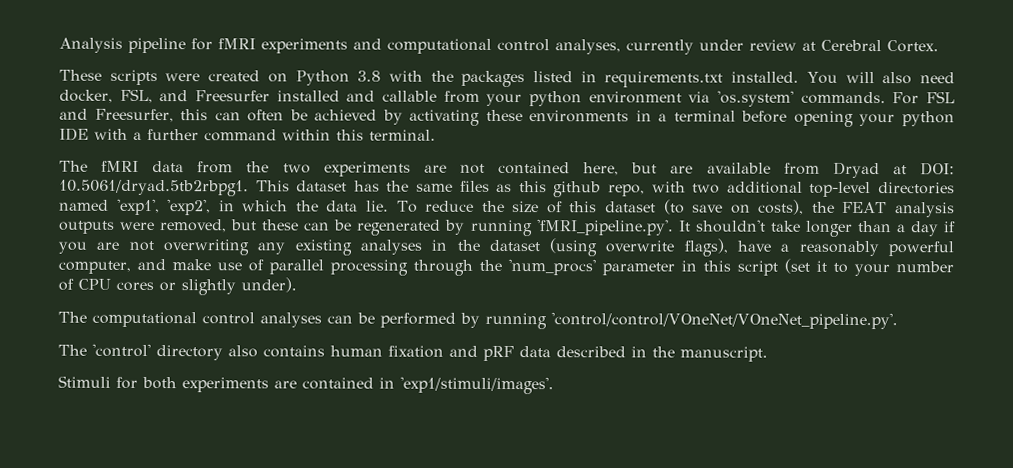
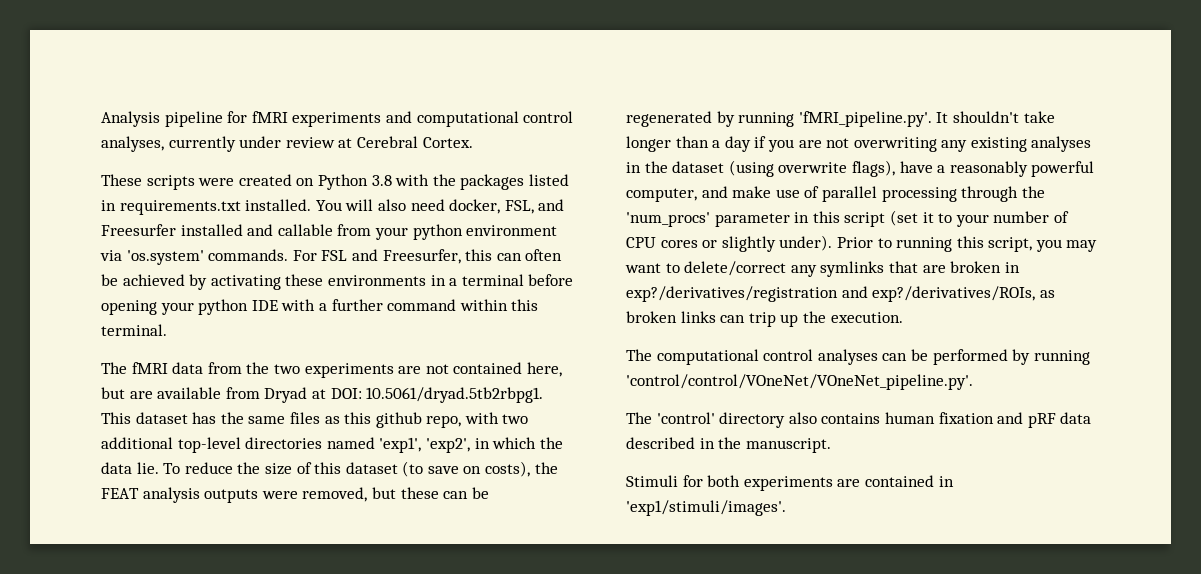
(297, 285) none -> [836,236,1098,252] [625,261,1020,277] [626,286,1055,302] [626,311,903,327] Prior to running this script, you may want to delete/correct any symlinks that are broken in exp?/derivatives/registration and exp?/derivatives/ROIs, as broken links can trip up the execution.

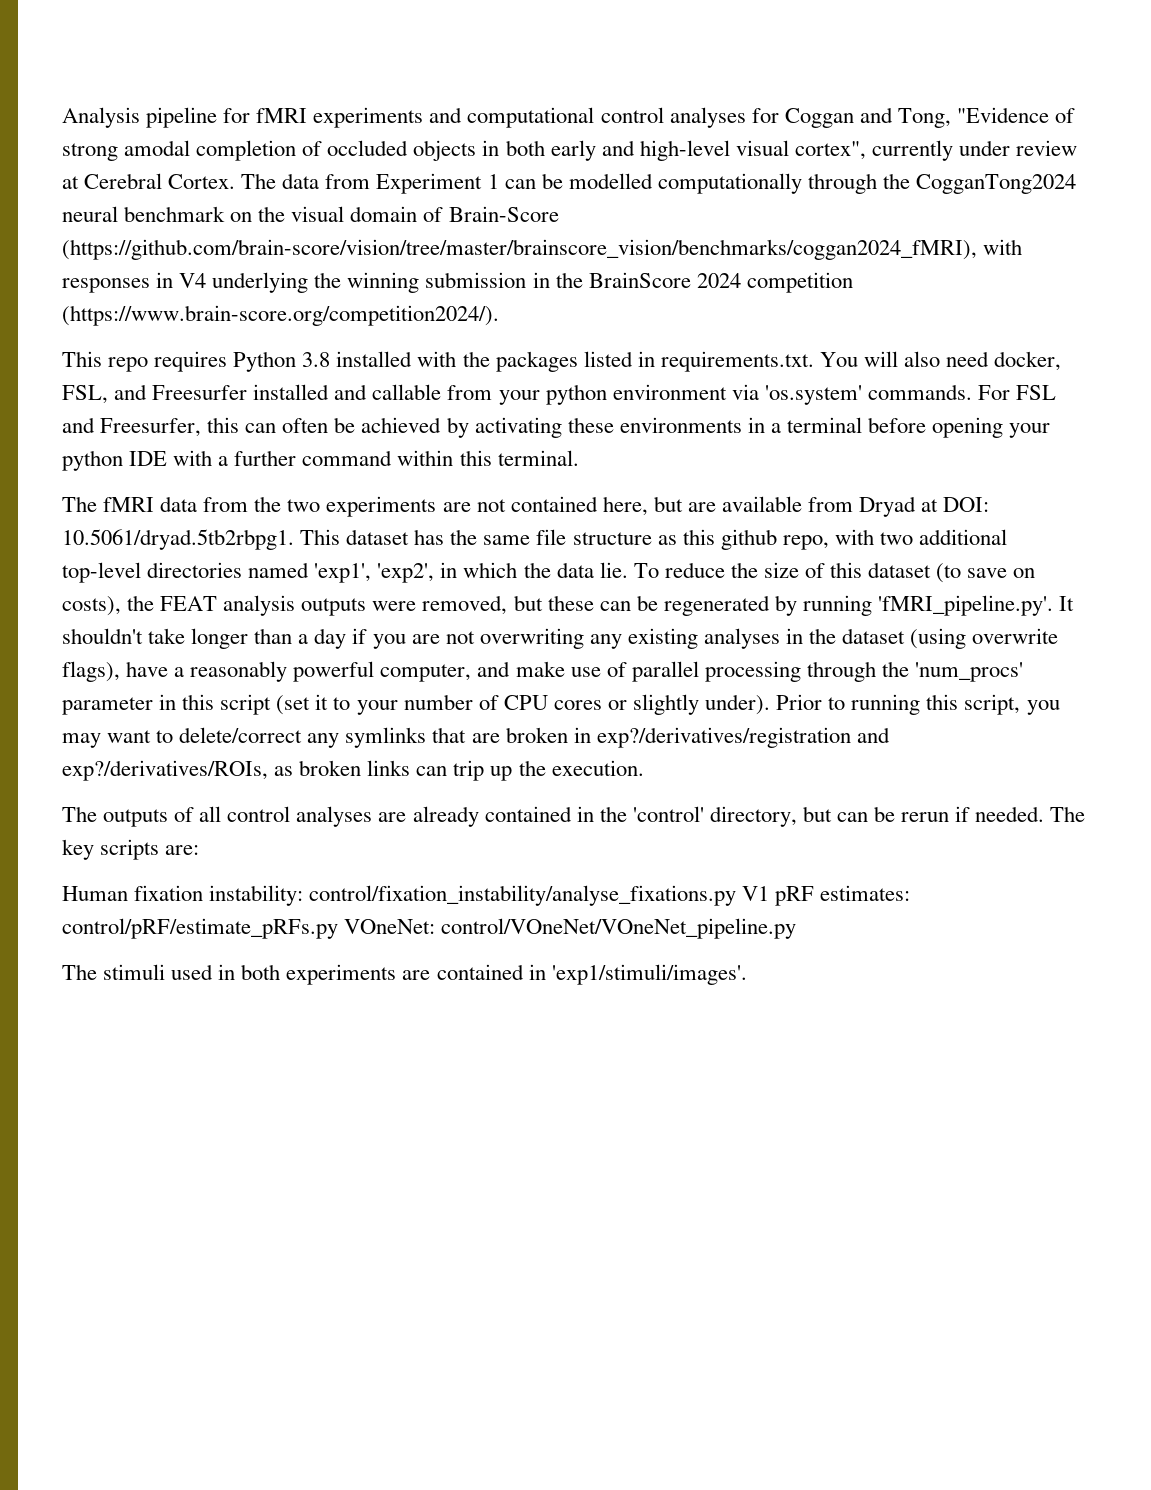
[101,136,164,152] analyses, -> [669,107,1076,128] [62,140,866,161] analyses for Coggan and Tong, "Evidence of strong amodal completion of occluded objects in both early and high-level visual cortex",
[101,174,315,190] // These scripts were created on -> [241,173,1077,194] [62,206,559,222] [62,239,1023,260] [62,272,853,293] [62,305,499,326] [62,351,228,372] The data from Experiment 1 can be modelled computationally through the CogganTong2024 neural benchmark on the visual domain of Brain-Score (https://github.com/brain-score/vision/tree/master/brainscore_vision/benchmarks/coggan2024_fMRI), with responses in V4 underlying the winning submission in the BrainScore 2024 competition (https://www.brain-score.org/competition2024/). // This repo requires
(392, 180) none -> [336,351,413,367] installed
[119,199,312,215] requirements.txt installed. -> [660,351,814,372] requirements.txt.
[289,412,320,424] files -> [536,529,652,545] file structure
[656,349,1090,365] [626,374,973,390] [626,412,1092,428] [626,437,831,453] [626,475,703,487] computational control analyses can be performed by running 'control/control/VOneNet/VOneNet_pipeline.py'. // The 'control' directory also contains human fixation and pRF data described in the manuscript. // Stimuli for -> [103,806,1086,827] [62,839,200,860] [62,885,911,906] [62,918,797,939] [62,964,236,980] outputs of all control analyses are already contained in the 'control' directory, but can be rerun if needed. The key scripts are: // Human fixation instability: control/fixation_instability/analyse_fixations.py V1 pRF estimates: control/pRF/estimate_pRFs.py VOneNet: control/VOneNet/VOneNet_pipeline.py // The stimuli used in

